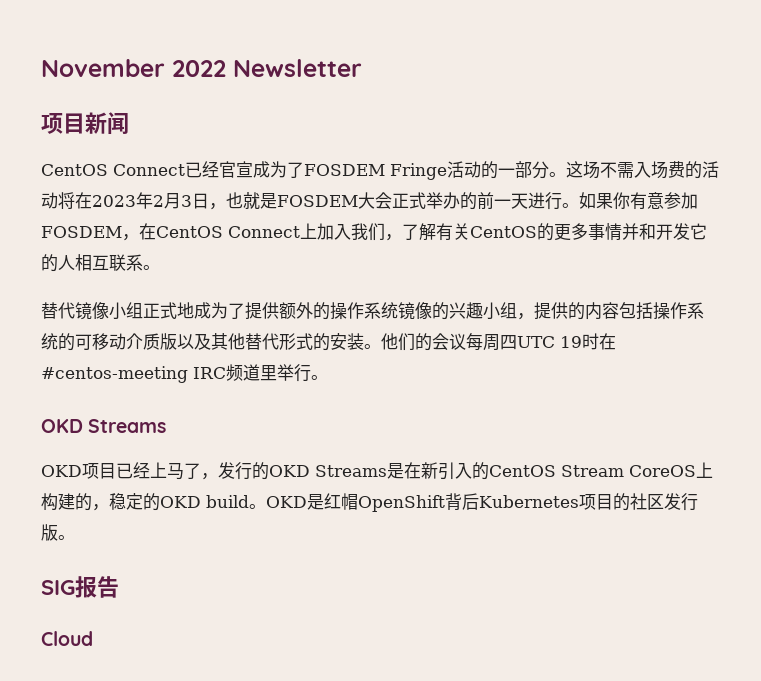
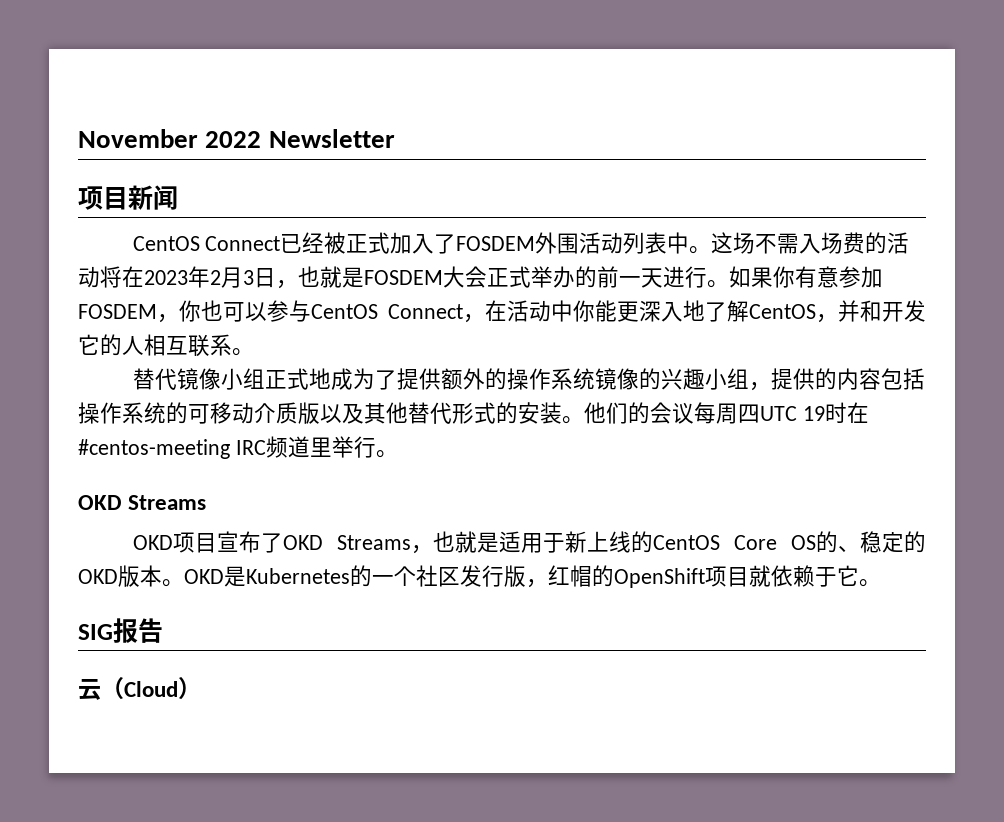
[219,161,549,180] 官宣成为了FOSDEM Fringe活动的一部分 -> [324,232,690,254] 被正式加入了FOSDEM外围活动列表中
[139,223,622,241] 在CentOS Connect上加入我们，了解有关CentOS的更多事情 -> [179,300,838,323] 你也可以参与CentOS Connect，在活动中你能更深入地了解CentOS，
[116,462,713,480] [41,493,109,511] 已经上马了，发行的OKD Streams是在新引入的CentOS Stream CoreOS上构建的， -> [216,531,861,554] 宣布了OKD Streams，也就是适用于新上线的CentOS Core OS的、
[206,495,249,508] build -> [118,565,162,587] 版本
[324,493,698,512] [41,524,58,541] 红帽OpenShift背后Kubernetes项目的社区发行版 -> [246,565,859,588] Kubernetes的一个社区发行版，红帽的OpenShift项目就依赖于它
[41,631,93,646] Cloud -> [78,677,201,700] 云（Cloud）

